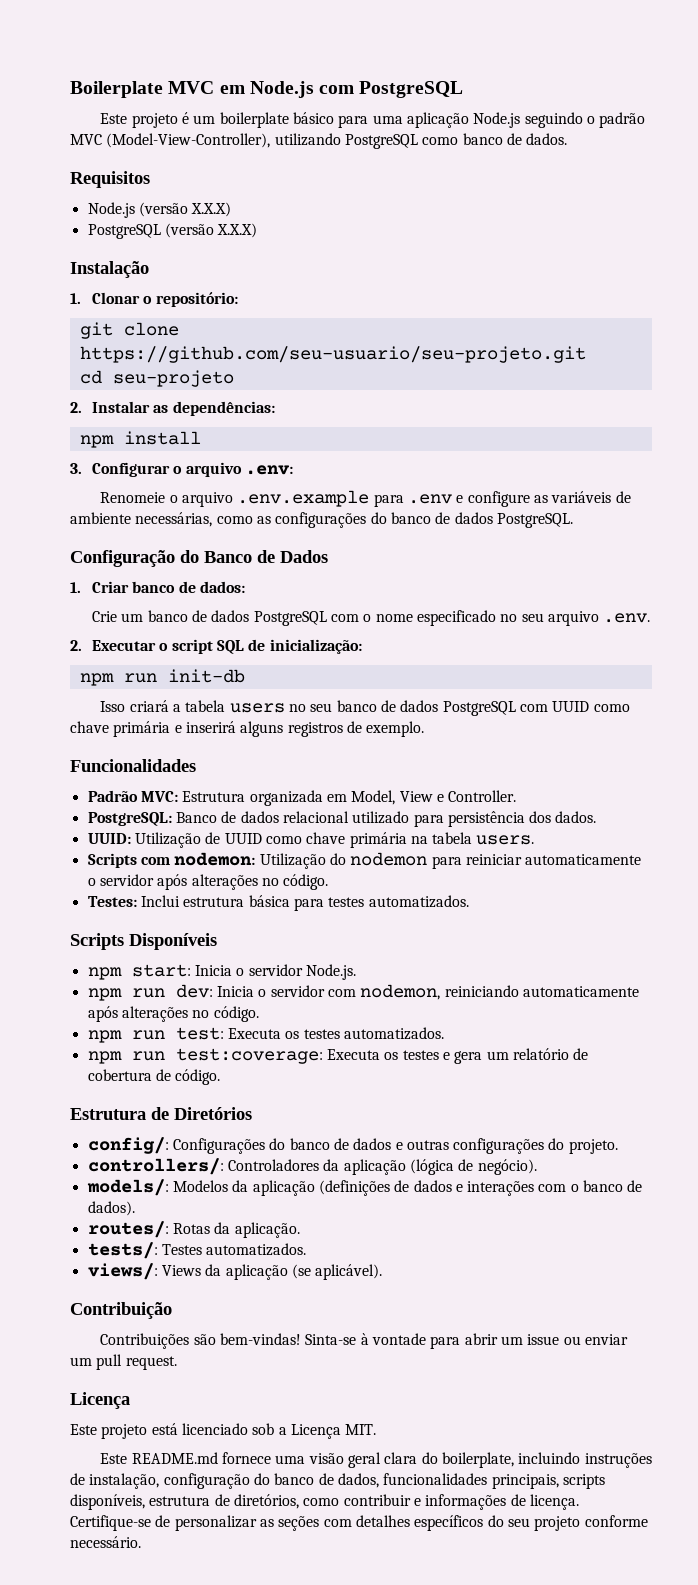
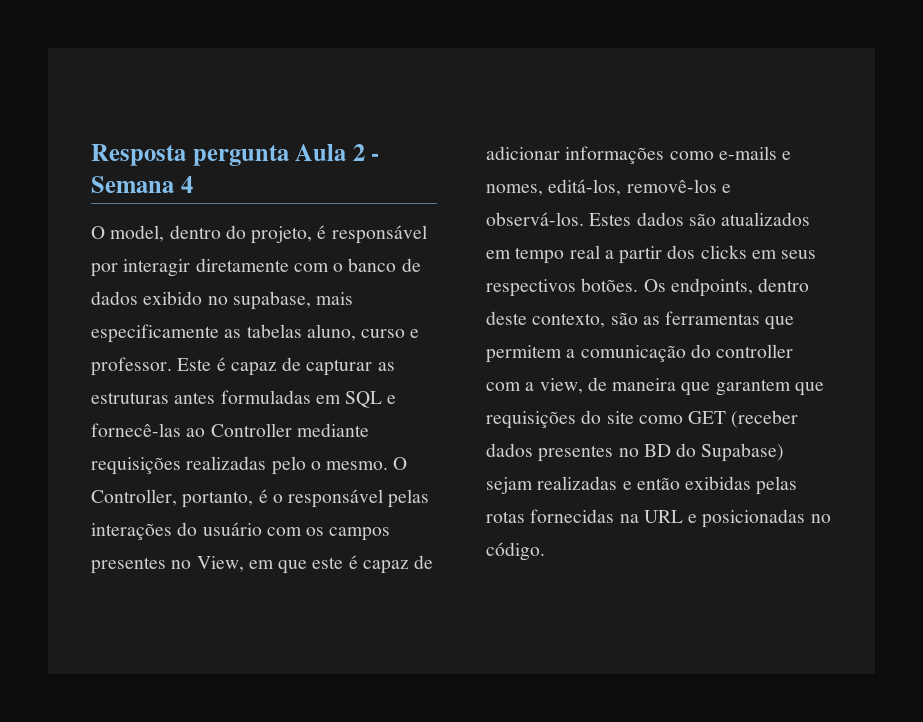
[70,81,464,98] [100,112,646,128] [70,133,568,149] [70,171,150,188] [87,202,232,218] [87,223,258,239] [70,261,149,278] [70,292,238,307] [79,322,179,339] [79,346,586,363] [79,370,234,387] [70,401,275,416] [79,431,201,448] [70,462,294,477] [100,490,631,507] [70,512,573,528] [70,550,328,567] [70,581,246,593] [92,610,651,626] [70,639,362,654] [79,669,245,686] [100,700,630,716] [70,721,425,737] [70,759,196,772] [87,790,517,806] [87,811,597,827] [87,832,535,848] [87,852,642,869] [87,874,329,890] [87,895,469,911] [70,933,217,950] [87,964,356,980] [87,984,639,1001] [87,1006,259,1022] [87,1027,444,1043] [87,1048,589,1064] [87,1069,221,1085] [70,1107,252,1120] [87,1137,618,1154] [87,1158,537,1175] [86,1179,643,1196] [87,1201,135,1216] [87,1221,300,1238] [87,1242,307,1259] [87,1263,383,1280] [70,1302,172,1319] [100,1333,628,1349] [70,1354,177,1370] [70,1392,130,1409] [70,1423,377,1439] [100,1452,652,1468] [70,1473,605,1489] [70,1494,579,1510] [70,1515,648,1531] [70,1536,141,1548] Boilerplate MVC em Node.js com PostgreSQL // Este projeto é um boilerplate básico para uma aplicação Node.js seguindo o padrão MVC (Model-View-Controller), utilizando PostgreSQL como banco de dados. // Requisitos // Node.js (versão X.X.X) // PostgreSQL (versão X.X.X) // Instalação // 1. Clonar o repositório: // git clone https://github.com/seu-usuario/seu-projeto.git // cd seu-projeto // 2. Instalar as dependências: // npm install // 3. Configurar o arquivo .env: // Renomeie o arquivo .env.example para .env e configure as variáveis de ambiente necessárias, como as configurações do banco de dados PostgreSQL. // Configuração do Banco de Dados // 1. Criar banco de dados: // Crie um banco de dados PostgreSQL com o nome especificado no seu arquivo .env. // 2. Executar o script SQL de inicialização: // npm run init-db // Isso criará a tabela users no seu banco de dados PostgreSQL com UUID como chave primária e inserirá alguns registros de exemplo. // Funcionalidades // Padrão MVC: Estrutura organizada em Model, View e Controller. // PostgreSQL: Banco de dados relacional utilizado para persistência dos dados. // UUID: Utilização de UUID como chave primária na tabela users. // Scripts com nodemon: Utilização do nodemon para reiniciar automaticamente o servidor após alterações no código. // Testes: Inclui estrutura básica para testes automatizados. // Scripts Disponíveis // npm start: Inicia o servidor Node.js. // npm run dev: Inicia o servidor com nodemon, reiniciando automaticamente após alterações no código. // npm run test: Executa os testes automatizados. // npm run test:coverage: Executa os testes e gera um relatório de cobertura de código. // Estrutura de Diretórios // config/: Configurações do banco de dados e outras configurações do projeto. // controllers/: Controladores da aplicação (lógica de negócio). // models/: Modelos da aplicação (definições de dados e interações com o banco de dados). // routes/: Rotas da aplicação. // tests/: Testes automatizados. // views/: Views da aplicação (se aplicável). // Contribuição // Contribuições são bem-vindas! Sinta-se à vontade para abrir um issue ou enviar um pull request. // Licença // Este projeto está licenciado sob a Licença MIT. // Este README.md fornece uma visão geral clara do boilerplate, incluindo instruções de instalação, configuração do banco de dados, funcionalidades principais, scripts disponíveis, estrutura de diretórios, como contribuir e informações de licença. Certifique-se de personalizar as seções com detalhes específicos do seu projeto conforme necessário. -> [91,144,380,166] [91,176,193,193] [91,225,427,244] [91,258,421,277] [91,291,354,310] [91,324,420,343] [91,357,395,376] [91,390,397,408] [91,423,369,437] [91,456,408,475] [91,489,430,508] [91,522,391,541] [91,555,434,574] [486,146,792,164] [486,179,731,196] [486,212,811,226] [486,245,817,264] [486,278,810,297] [486,311,795,330] [486,344,794,363] [486,377,824,396] [486,410,799,429] [486,443,785,462] [486,476,798,495] [486,509,831,528] [486,542,545,561] Resposta pergunta Aula 2 - Semana 4 // O model, dentro do projeto, é responsável por interagir diretamente com o banco de dados exibido no supabase, mais especificamente as tabelas aluno, curso e professor. Este é capaz de capturar as estruturas antes formuladas em SQL e fornecê-las ao Controller mediante requisições realizadas pelo o mesmo. O Controller, portanto, é o responsável pelas interações do usuário com os campos presentes no View, em que este é capaz de adicionar informações como e-mails e nomes, editá-los, removê-los e observá-los. Estes dados são atualizados em tempo real a partir dos clicks em seus respectivos botões. Os endpoints, dentro deste contexto, são as ferramentas que permitem a comunicação do controller com a view, de maneira que garantem que requisições do site como GET (receber dados presentes no BD do Supabase) sejam realizadas e então exibidas pelas rotas fornecidas na URL e posicionadas no código.

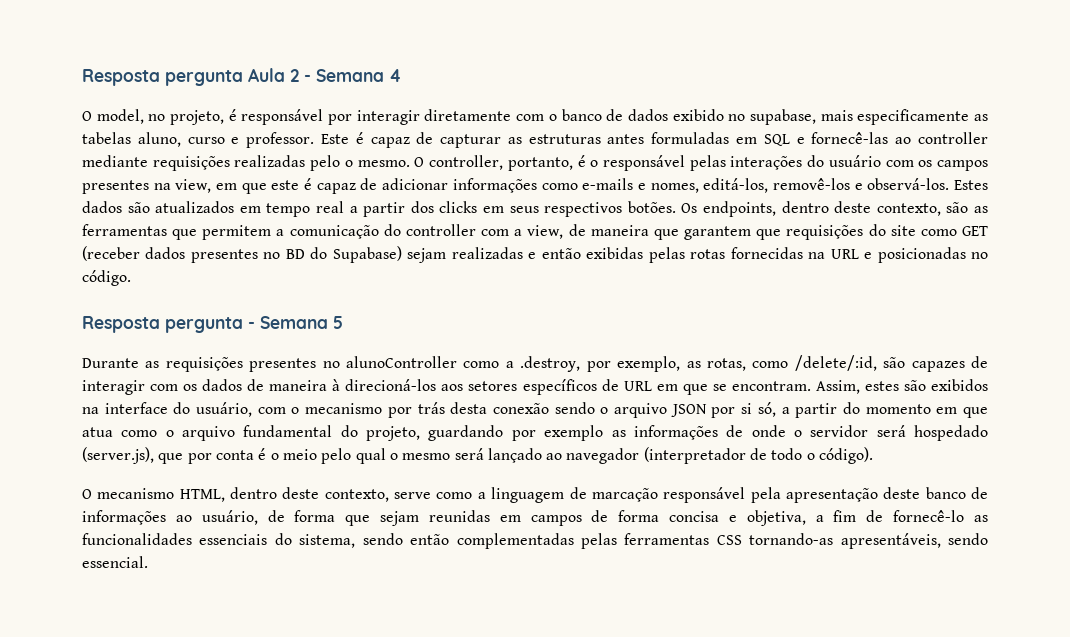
[169,225,246,239] dentro do -> [148,114,166,121] no
[210,423,292,437] Controller -> [917,132,988,144] controller
[91,489,177,506] Controller, -> [429,155,504,170] controller,
[171,556,244,572] no View, -> [153,179,212,193] na view,
(545, 551) none -> [82,316,343,333] [82,355,988,372] [82,379,988,395] [82,402,988,418] [82,425,989,441] [82,447,874,464] [82,487,989,503] [82,510,989,526] [82,533,988,549] [82,556,148,568] // Resposta pergunta - Semana 5 // Durante as requisições presentes no alunoController como a .destroy, por exemplo, as rotas, como /delete/:id, são capazes de interagir com os dados de maneira à direcioná-los aos setores específicos de URL em que se encontram. Assim, estes são exibidos na interface do usuário, com o mecanismo por trás desta conexão sendo o arquivo JSON por si só, a partir do momento em que atua como o arquivo fundamental do projeto, guardando por exemplo as informações de onde o servidor será hospedado (server.js), que por conta é o meio pelo qual o mesmo será lançado ao navegador (interpretador de todo o código). // O mecanismo HTML, dentro deste contexto, serve como a linguagem de marcação responsável pela apresentação deste banco de informações ao usuário, de forma que sejam reunidas em campos de forma concisa e objetiva, a fim de fornecê-lo as funcionalidades essenciais do sistema, sendo então complementadas pelas ferramentas CSS tornando-as apresentáveis, sendo essencial.

